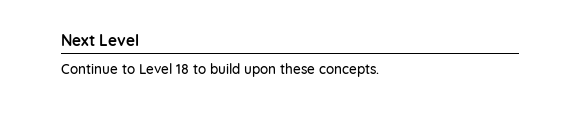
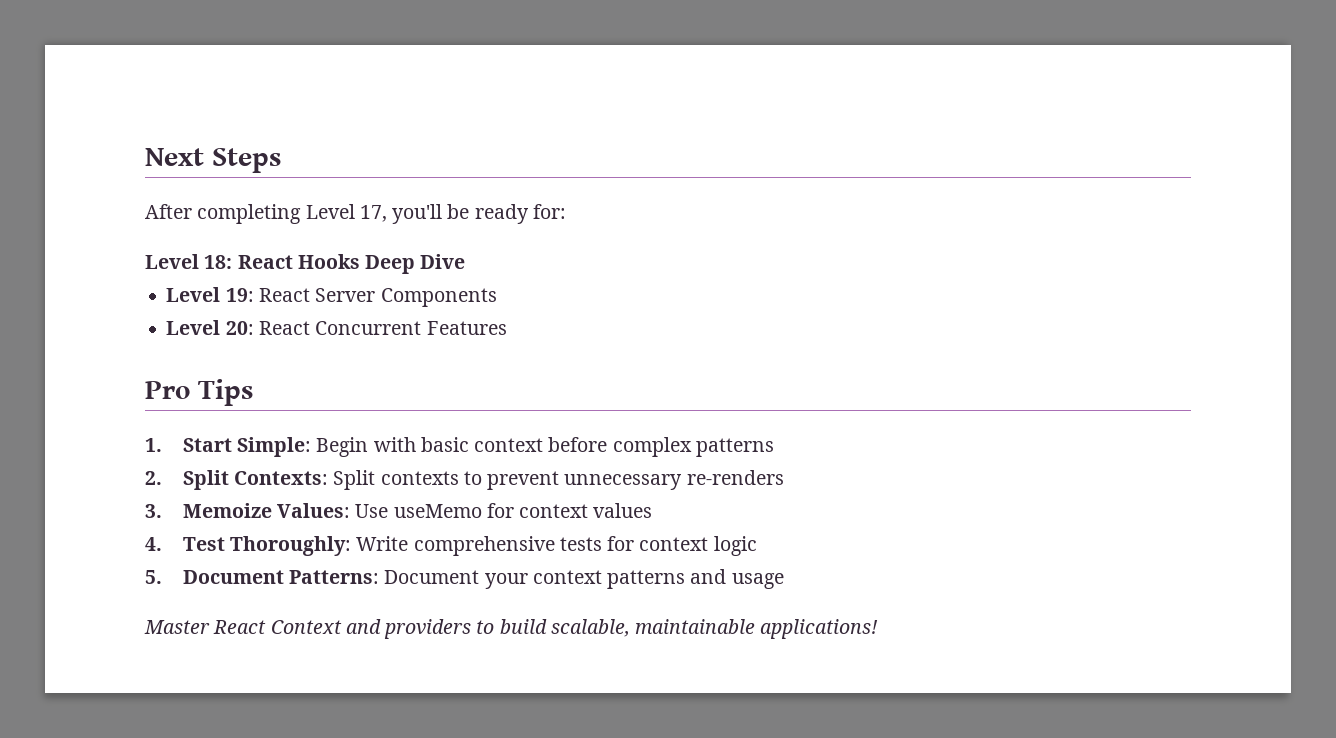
[99,34,140,46] [61,63,379,77] Level // Continue to Level 18 to build upon these concepts. -> [212,148,281,173] [145,204,566,224] [145,254,466,274] [166,287,497,307] [166,320,507,335] [145,379,253,406] [145,437,774,457] [145,470,784,490] [145,503,653,518] [145,536,757,556] [145,569,784,589] [144,619,879,639] Steps // After completing Level 17, you'll be ready for: // Level 18: React Hooks Deep Dive // Level 19: React Server Components // Level 20: React Concurrent Features // Pro Tips // 1. Start Simple: Begin with basic context before complex patterns // 2. Split Contexts: Split contexts to prevent unnecessary re-renders // 3. Memoize Values: Use useMemo for context values // 4. Test Thoroughly: Write comprehensive tests for context logic // 5. Document Patterns: Document your context patterns and usage // Master React Context and providers to build scalable, maintainable applications!

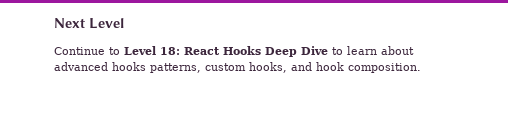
[212,148,281,173] [145,204,566,224] Steps // After completing Level 17, you'll be ready for: // -> [89,18,124,29] [54,47,120,55] Level // Continue to
[166,287,497,307] [166,320,507,335] [145,379,253,406] [145,437,774,457] [145,470,784,490] [145,503,653,518] [145,536,757,556] [145,569,784,589] [144,619,879,639] // Level 19: React Server Components // Level 20: React Concurrent Features // Pro Tips // 1. Start Simple: Begin with basic context before complex patterns // 2. Split Contexts: Split contexts to prevent unnecessary re-renders // 3. Memoize Values: Use useMemo for context values // 4. Test Thoroughly: Write comprehensive tests for context logic // 5. Document Patterns: Document your context patterns and usage // Master React Context and providers to build scalable, maintainable applications! -> [332,46,414,55] [54,62,421,73] to learn about advanced hooks patterns, custom hooks, and hook composition.

